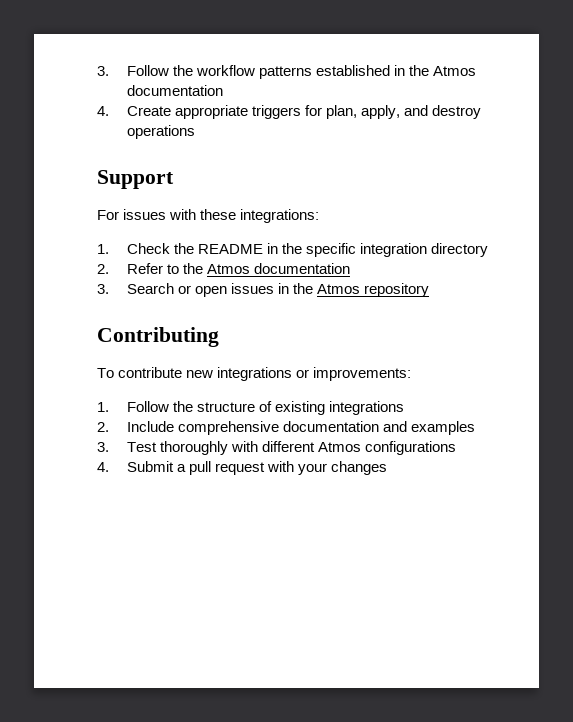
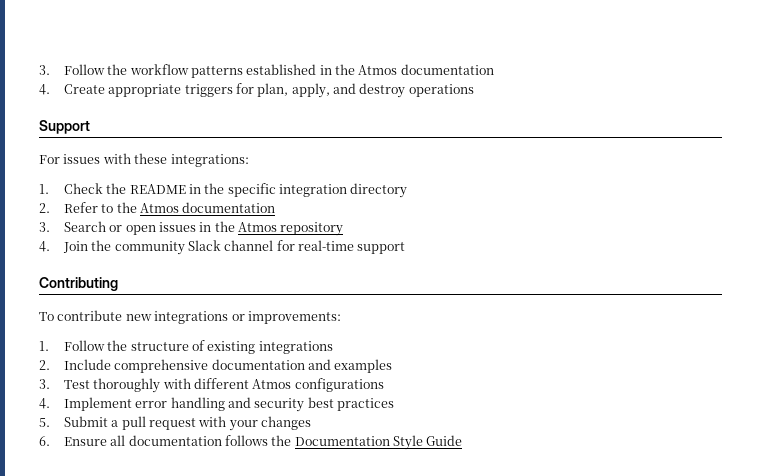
(430, 290) none -> [39,240,406,255] // 4. Join the community Slack channel for real-time support
(109, 467) none -> [63,397,395,412] [39,418,50,427] Implement error handling and security best practices // 5.
(388, 468) none -> [39,435,463,450] // 6. Ensure all documentation follows the Documentation Style Guide

